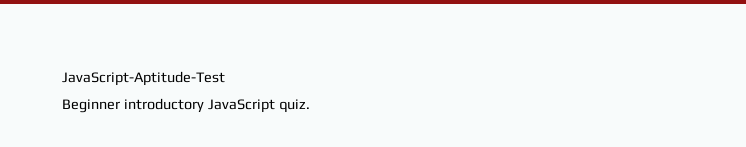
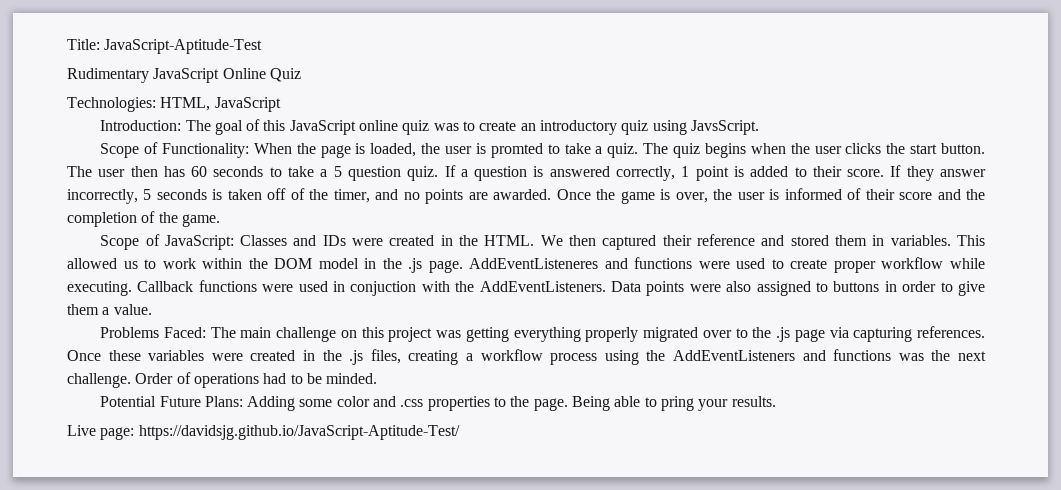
(62, 78) none -> [67,39,100,50] Title:
[62,98,310,113] Beginner introductory JavaScript quiz. -> [67,68,301,83] [67,97,281,112] [100,119,759,135] [100,142,985,158] [67,165,987,181] [67,188,986,204] [67,211,220,227] [100,234,985,250] [67,257,985,273] [67,280,985,296] [67,304,152,315] [100,326,985,342] [67,349,987,365] [67,372,378,388] [100,396,776,411] [67,425,460,440] Rudimentary JavaScript Online Quiz // Technologies: HTML, JavaScript // Introduction: The goal of this JavaScript online quiz was to create an introductory quiz using JavsScript. // Scope of Functionality: When the page is loaded, the user is promted to take a quiz. The quiz begins when the user clicks the start button. The user then has 60 seconds to take a 5 question quiz. If a question is answered correctly, 1 point is added to their score. If they answer incorrectly, 5 seconds is taken off of the timer, and no points are awarded. Once the game is over, the user is informed of their score and the completion of the game. // Scope of JavaScript: Classes and IDs were created in the HTML. We then captured their reference and stored them in variables. This allowed us to work within the DOM model in the .js page. AddEventListeneres and functions were used to create proper workflow while executing. Callback functions were used in conjuction with the AddEventListeners. Data points were also assigned to buttons in order to give them a value. // Problems Faced: The main challenge on this project was getting everything properly migrated over to the .js page via capturing references. Once these variables were created in the .js files, creating a workflow process using the AddEventListeners and functions was the next challenge. Order of operations had to be minded. // Potential Future Plans: Adding some color and .css properties to the page. Being able to pring your results. // Live page: https://davidsjg.github.io/JavaScript-Aptitude-Test/

